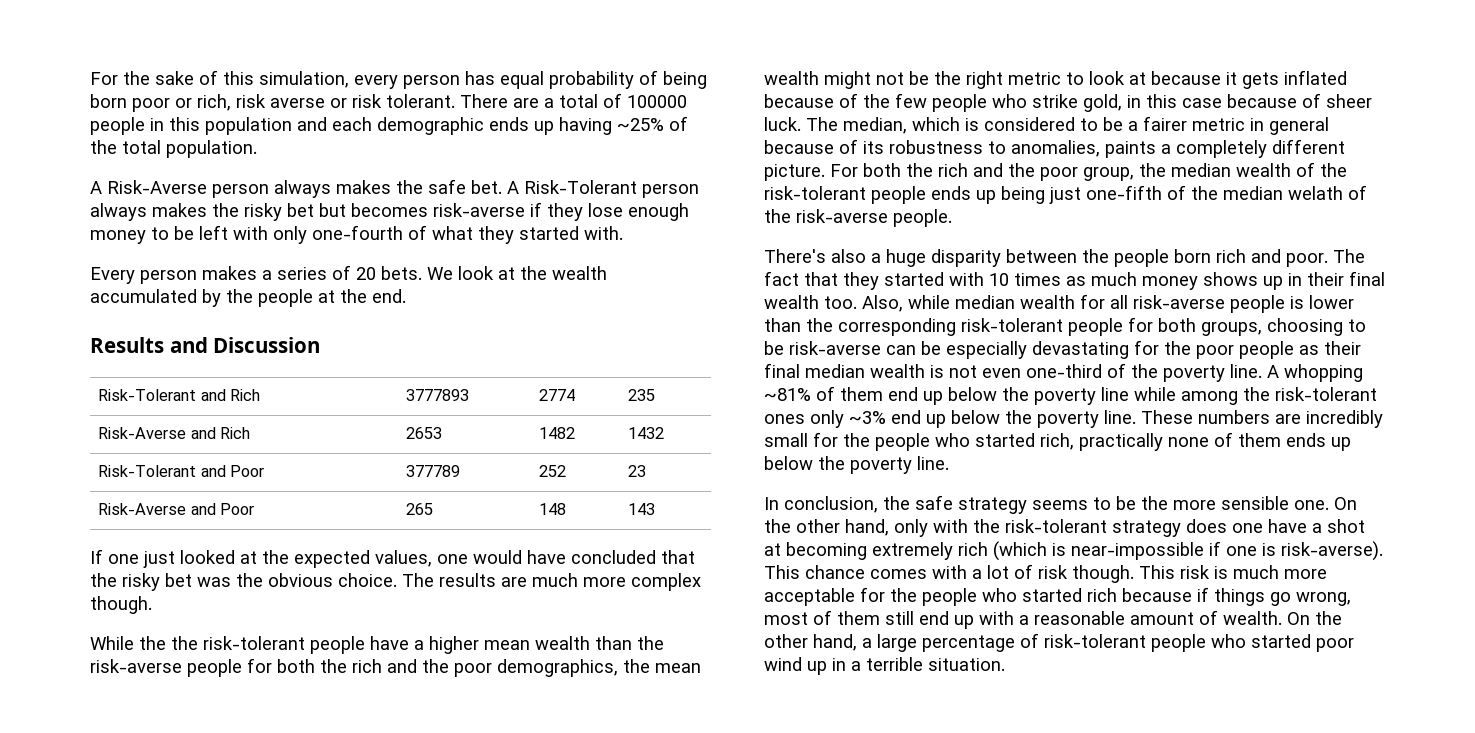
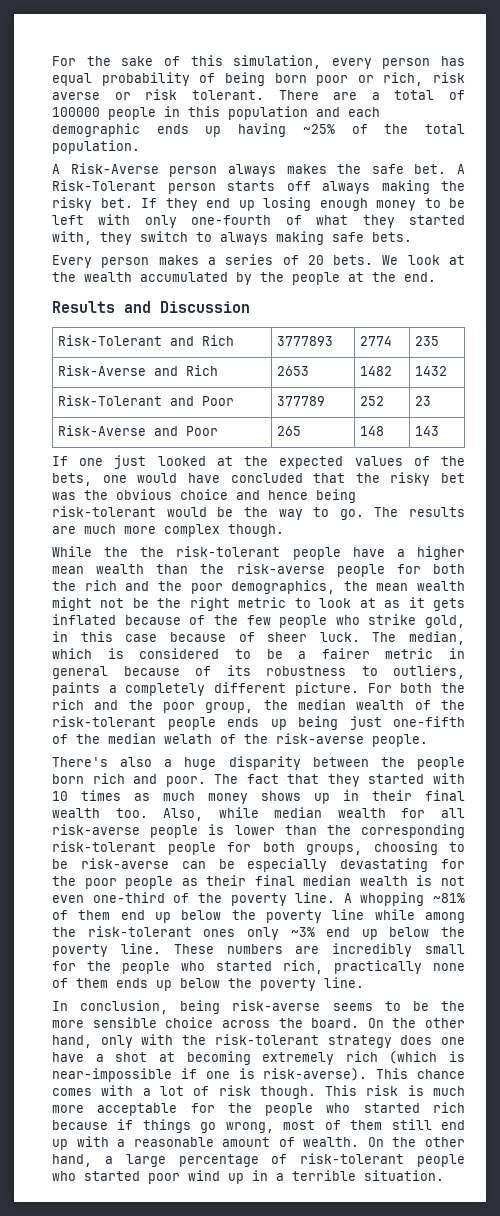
[90,202,623,221] always makes the risky bet but becomes risk-averse if they lose -> [227,180,465,194] [52,197,311,211] starts off always making the risky bet. If they end up losing
[584,226,623,240] with. -> [52,231,412,245] with, they switch to always making safe bets.
[375,550,432,567] values, -> [354,456,466,466] [52,473,92,486] values of the bets,
[338,573,397,587] choice. -> [180,489,356,503] [52,506,364,520] choice and hence being risk-tolerant would be the way to go.
[1151,71,1221,85] because -> [384,600,401,608] as
[1011,140,1100,157] anomalies, -> [393,665,465,679] outliers,
[883,495,1027,514] the safe strategy -> [180,1000,321,1014] being risk-averse
[1294,500,1329,510] one. -> [165,1017,360,1028] choice across the board.

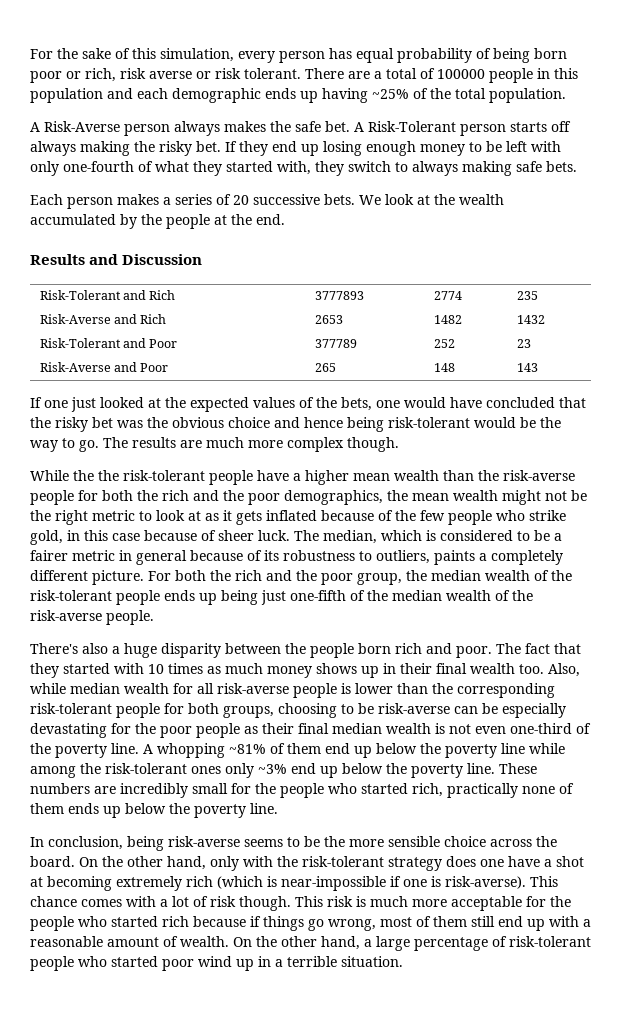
[52,255,92,268] Every -> [30,194,63,205] Each
(324, 260) none -> [253,194,320,205] successive
[164,734,212,744] welath -> [446,590,491,601] wealth

